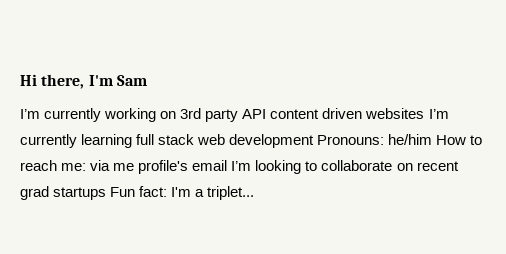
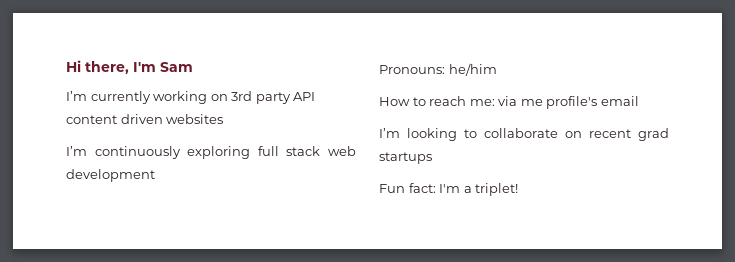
[428,109,449,119] [20,134,133,148] I’m currently learning -> [66,146,251,159] // I’m continuously exploring
(315, 141) none -> (155, 175) //
(433, 139) none -> (497, 69) //
(228, 165) none -> (639, 101) //
(107, 193) none -> (432, 158) //
[207,186,255,200] triplet... -> [475,183,519,196] triplet!

